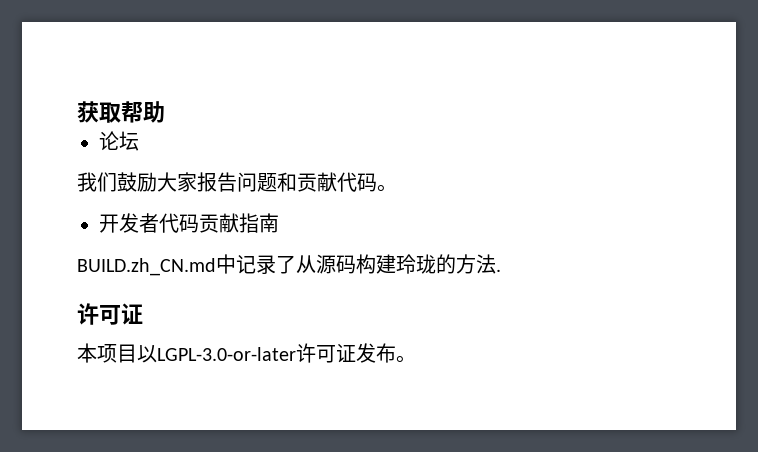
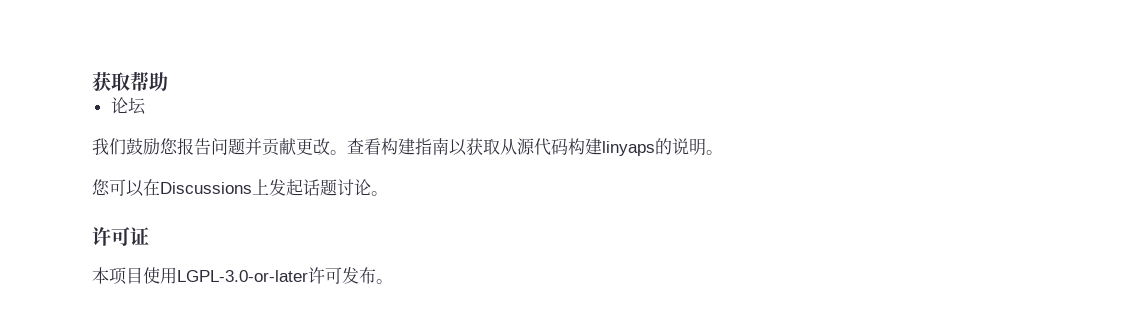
[157,172,197,192] 大家 -> [160,138,178,154] 您
[277,172,397,192] [99,213,279,233] [77,254,501,276] 和贡献代码。 // 开发者代码贡献指南 // BUILD.zh_CN.md中记录了从源码构建玲珑的方法. -> [245,138,723,156] [92,179,388,197] 并贡献更改。查看构建指南以获取从源代码构建linyaps的说明。 // 您可以在Discussions上发起话题讨论。
[137,345,157,363] 以 -> [143,267,177,284] 使用
[336,343,356,363] 证 -> (342, 275) none

